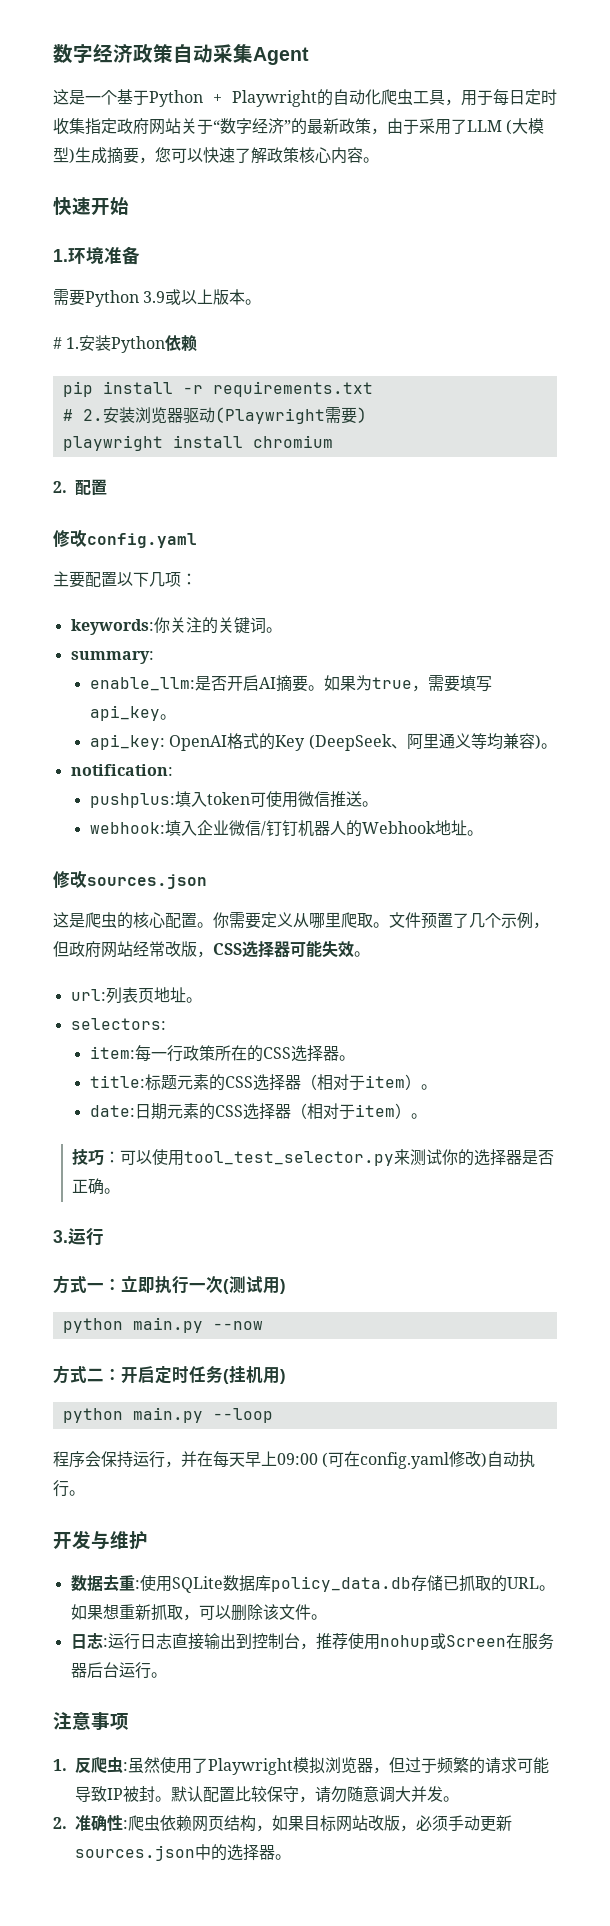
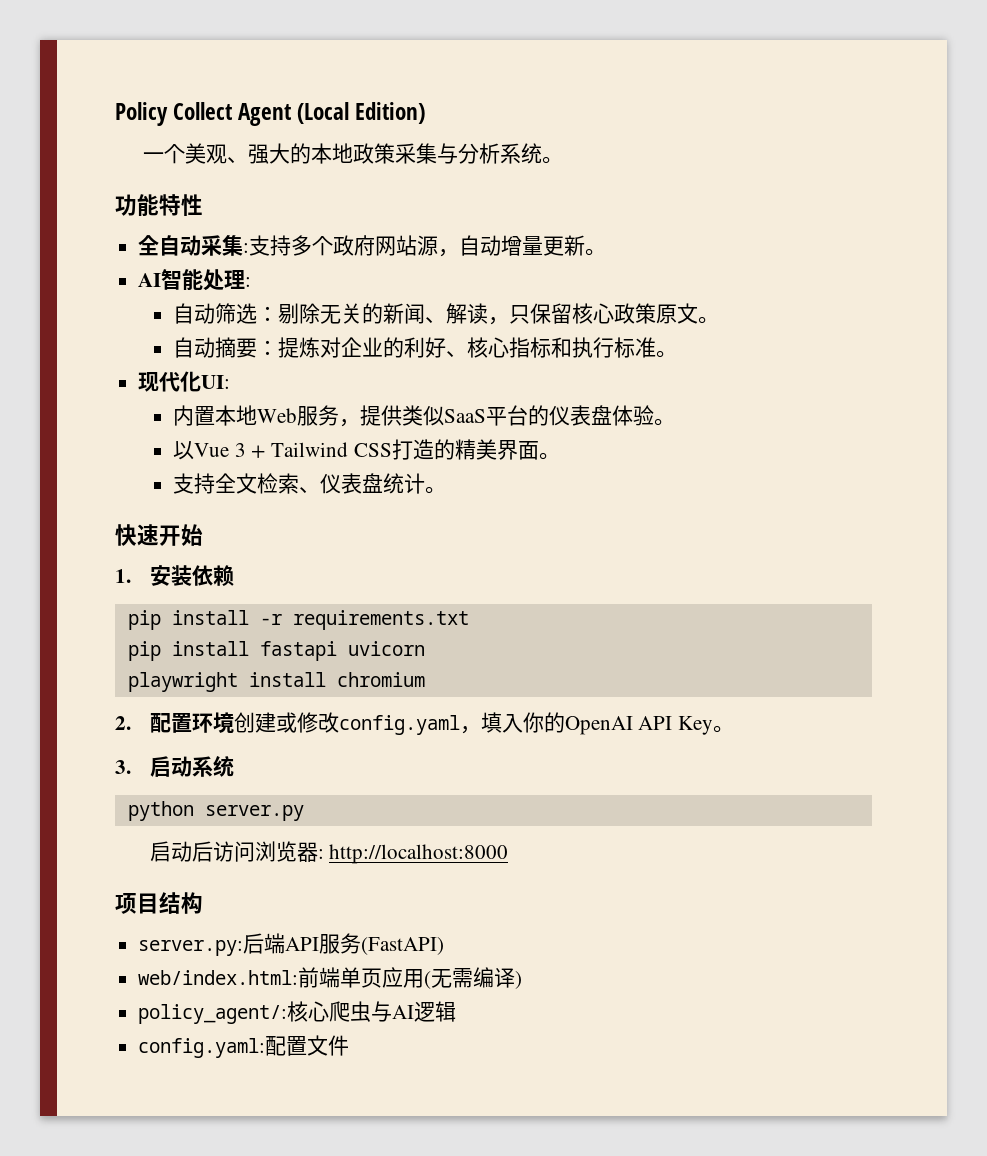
[53,43,309,65] [53,89,557,107] [53,118,545,135] [53,147,379,164] [53,197,129,216] [53,246,140,265] [53,289,262,307] [53,335,166,353] 数字经济政策自动采集Agent // 这是一个基于Python + Playwright的自动化爬虫工具，用于每日定时收集指定政府网站关于“数字经济”的最新政策，由于采用了LLM (大模型)生成摘要，您可以快速了解政策核心内容。 // 快速开始 // 1.环境准备 // 需要Python 3.9或以上版本。 // # 1.安装Python -> [115,102,426,126] [143,143,564,164] [115,194,203,216] [138,235,607,257] [138,269,252,291] [172,303,719,325] [172,337,677,358] [138,371,231,392] [172,405,675,427] [172,439,560,460] [172,473,446,494] [115,524,203,546] [115,565,192,586] Policy Collect Agent (Local Edition) // 一个美观、强大的本地政策采集与分析系统。 // 功能特性 // 全自动采集:支持多个政府网站源，自动增量更新。 // AI智能处理: // 自动筛选：剔除无关的新闻、解读，只保留核心政策原文。 // 自动摘要：提炼对企业的利好、核心指标和执行标准。 // 现代化UI: // 内置本地Web服务，提供类似SaaS平台的仪表盘体验。 // 以Vue 3 + Tailwind CSS打造的精美界面。 // 支持全文检索、仪表盘统计。 // 快速开始 // 1.安装
[62,407,367,424] # 2.安装浏览器驱动(Playwright需要) -> [127,641,425,661] pip install fastapi uvicorn
(107, 487) // -> [191,712,297,733] 环境创建或
[53,571,197,588] [70,617,282,635] [70,651,154,664] [89,675,492,692] [89,705,176,721] [89,733,557,751] [70,764,173,776] [89,791,378,808] [89,820,483,837] [53,870,207,889] [53,912,549,929] [53,940,370,958] [70,987,202,1004] [70,1018,166,1030] [89,1045,355,1062] [89,1074,437,1091] [89,1103,427,1120] [72,1148,555,1166] [72,1178,121,1195] [53,1228,104,1246] [53,1275,286,1294] [62,1317,263,1333] [53,1365,286,1384] [62,1407,273,1423] [53,1451,536,1469] [53,1480,85,1497] [53,1530,148,1550] [70,1574,555,1593] [70,1604,327,1621] [70,1633,554,1650] [70,1662,167,1679] [53,1712,129,1730] [53,1757,549,1775] [75,1786,459,1803] [53,1814,512,1832] [75,1844,291,1861] // 主要配置以下几项： // keywords:你关注的关键词。 // summary: // enable_llm:是否开启AI摘要。如果为true，需要填写api_key。 // api_key: OpenAI格式的Key (DeepSeek、阿里通义等均兼容)。 // notification: // pushplus:填入token可使用微信推送。 // webhook:填入企业微信/钉钉机器人的Webhook地址。 // 修改sources.json // 这是爬虫的核心配置。你需要定义从哪里爬取。文件预置了几个示例，但政府网站经常改版，CSS选择器可能失效。 // url:列表页地址。 // selectors: // item:每一行政策所在的CSS选择器。 // title:标题元素的CSS选择器（相对于item）。 // date:日期元素的CSS选择器（相对于item）。 // 技巧：可以使用tool_test_selector.py来测试你的选择器是否正确。 // 3.运行 // 方式一：立即执行一次(测试用) // python main.py --now // 方式二：开启定时任务(挂机用) // python main.py --loop // 程序会保持运行，并在每天早上09:00 (可在config.yaml修改)自动执行。 // 开发与维护 // 数据去重:使用SQLite数据库policy_data.db存储已抓取的URL。如果想重新抓取，可以删除该文件。 // 日志:运行日志直接输出到控制台，推荐使用nohup或Screen在服务器后台运行。 // 注意事项 // 1.反爬虫:虽然使用了Playwright模拟浏览器，但过于频繁的请求可能导致IP被封。默认配置比较保守，请勿随意调大并发。 // 2.准确性:爬虫依赖网页结构，如果目标网站改版，必须手动更新sources.json中的选择器。 -> [459,712,735,735] [115,755,234,777] [127,801,304,821] [149,841,509,864] [115,892,203,914] [138,933,445,956] [138,967,523,989] [138,1001,457,1024] [138,1035,350,1058] ，填入你的OpenAI API Key。 // 3.启动系统 // python server.py // 启动后访问浏览器: http://localhost:8000 // 项目结构 // server.py:后端API服务(FastAPI) // web/index.html:前端单页应用(无需编译) // policy_agent/:核心爬虫与AI逻辑 // config.yaml:配置文件

